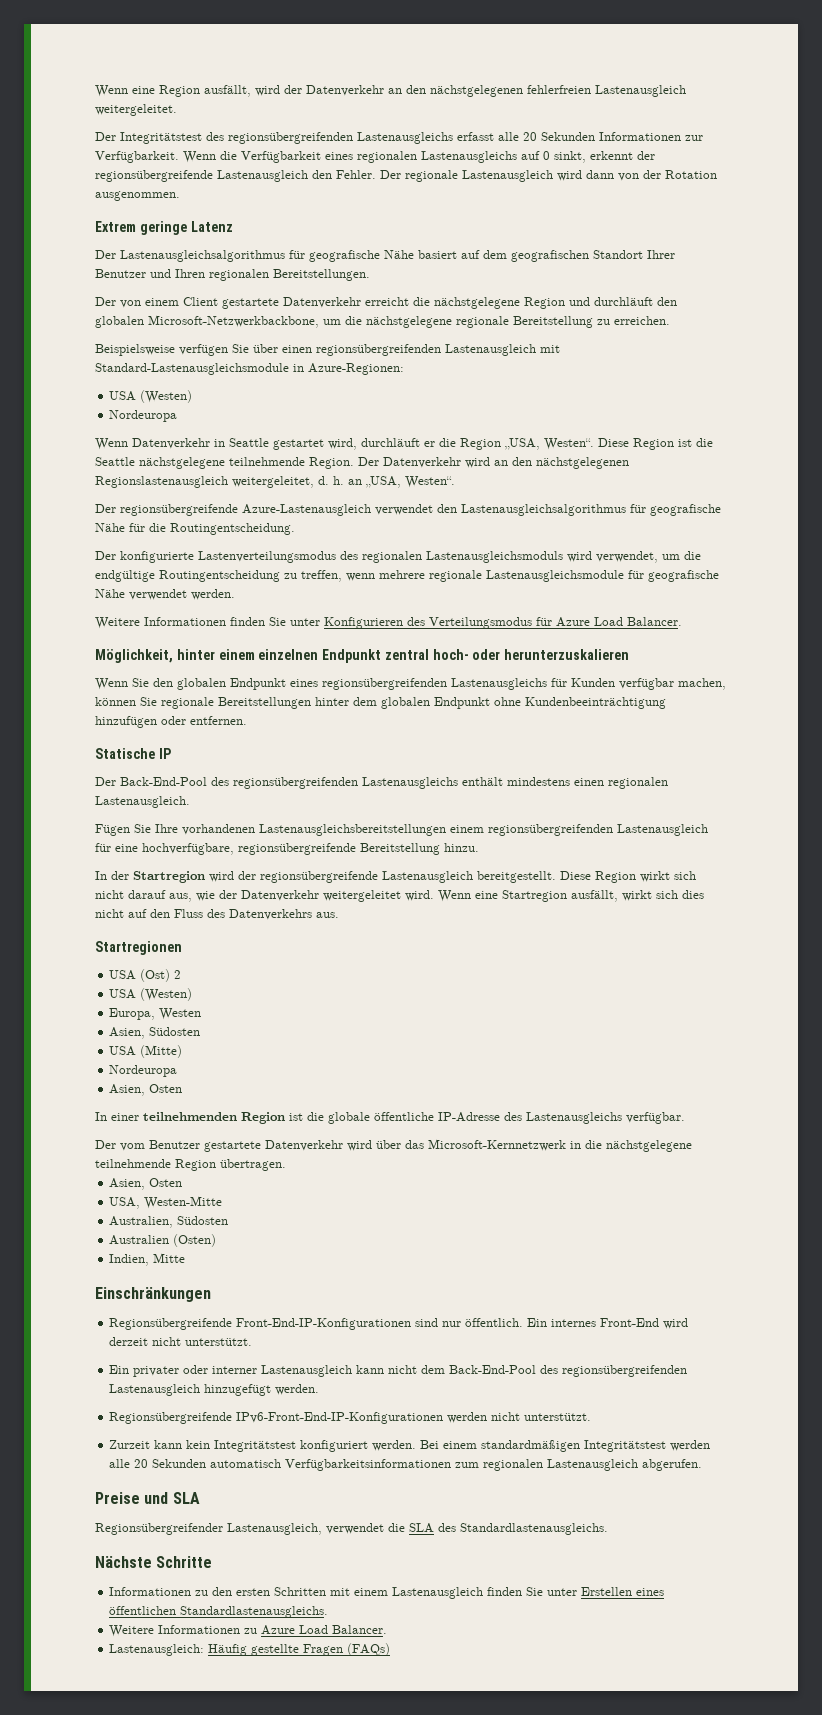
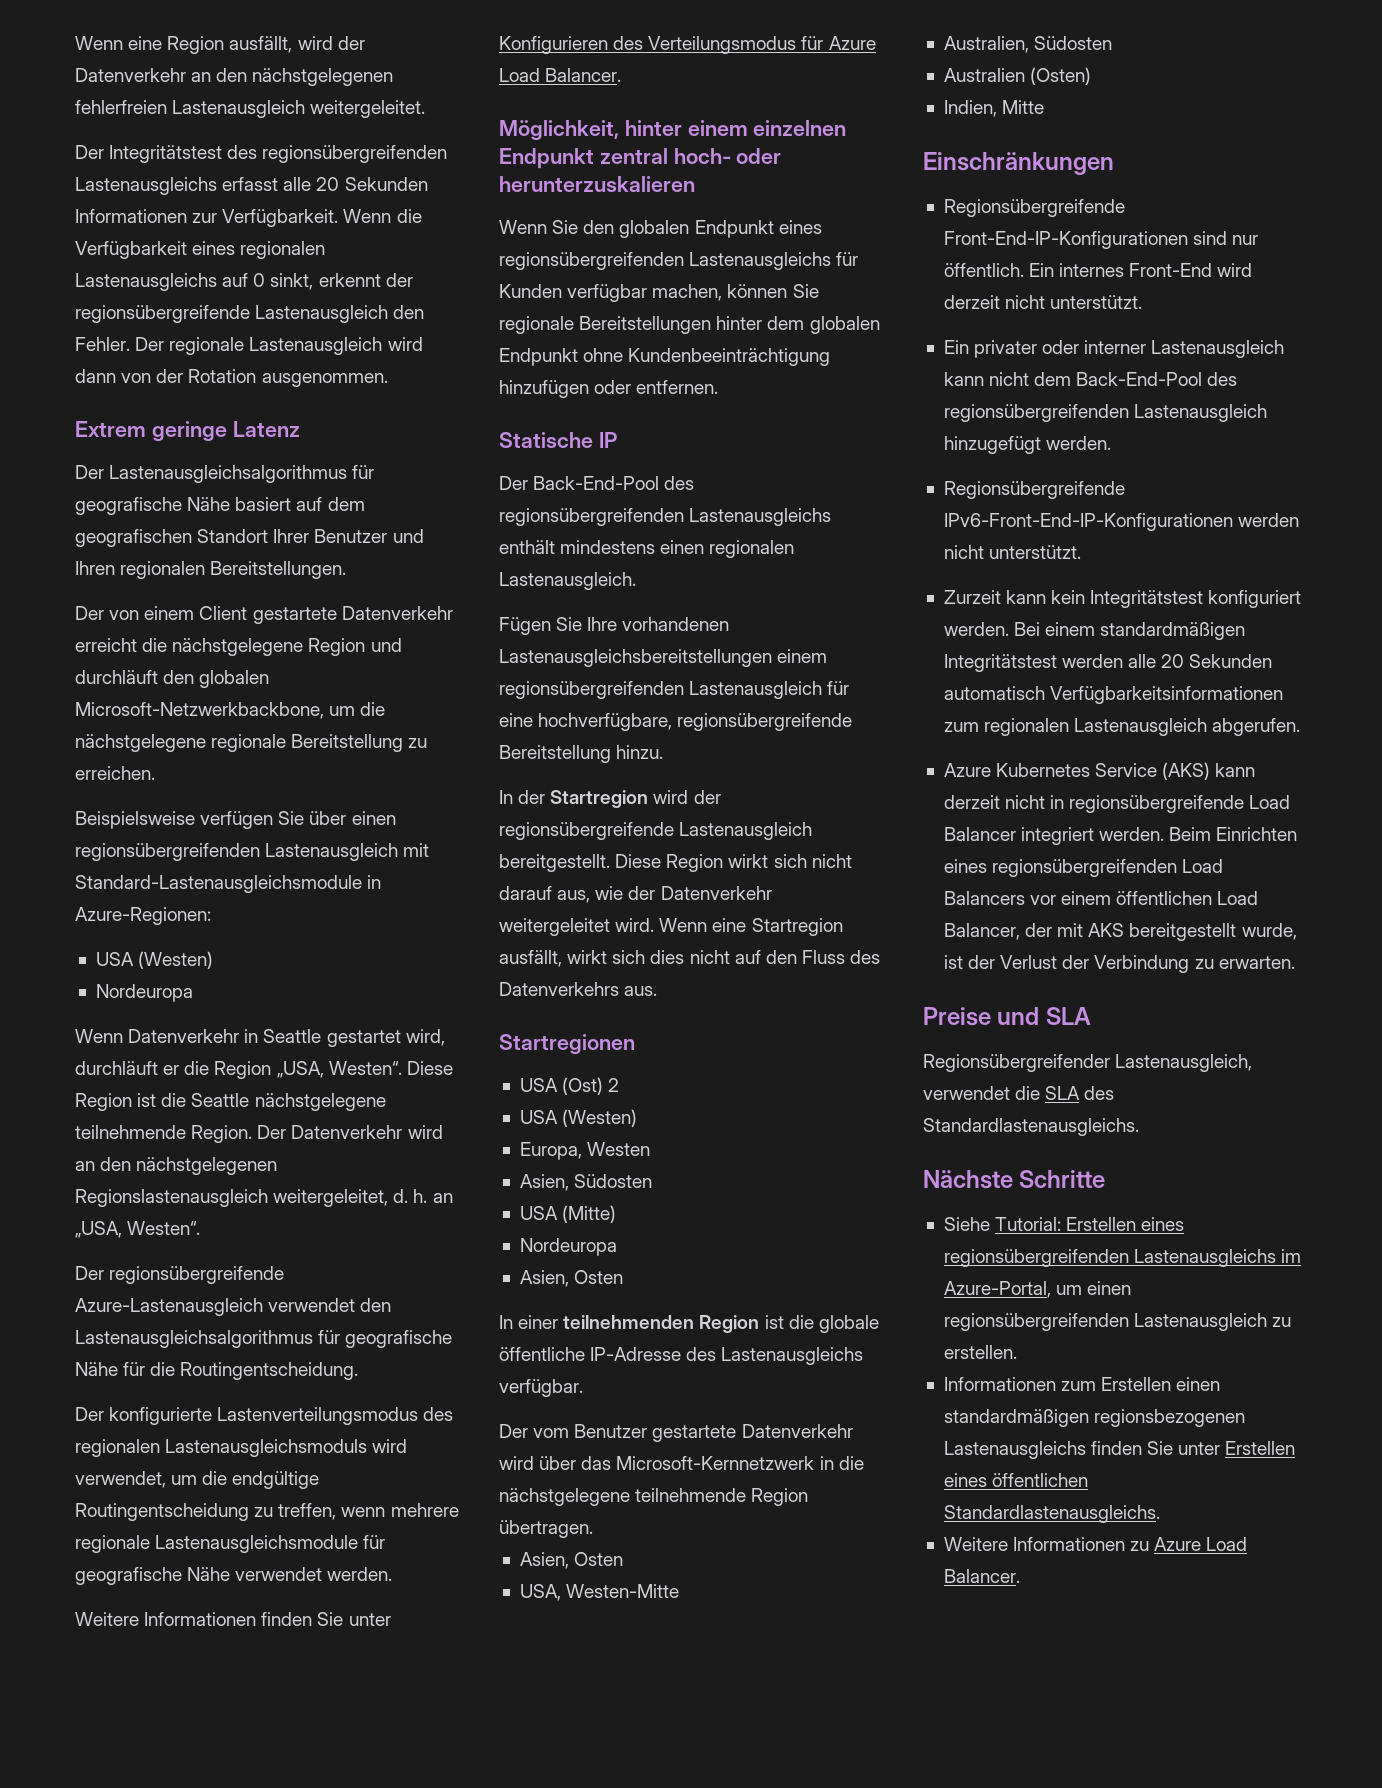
(703, 1465) none -> [943,762,1256,780] [943,795,1291,813] [943,827,1298,845] [943,859,1224,877] [943,891,1259,905] [943,923,1297,941] [943,955,1295,973] // Azure Kubernetes Service (AKS) kann derzeit nicht in regionsübergreifende Load Balancer integriert werden. Beim Einrichten eines regionsübergreifenden Load Balancers vor einem öffentlichen Load Balancer, der mit AKS bereitgestellt wurde, ist der Verlust der Verbindung zu erwarten.
[109,1587,484,1599] Informationen zu den ersten Schritten mit einem Lastenausgleich -> [943,1217,1185,1231] [943,1249,1302,1267] [943,1281,1132,1298] [943,1313,1292,1331] [943,1345,1017,1359] [943,1377,1221,1391] [943,1409,1246,1427] [943,1441,1086,1459] Siehe Tutorial: Erstellen eines regionsübergreifenden Lastenausgleichs im Azure-Portal, um einen regionsübergreifenden Lastenausgleich zu erstellen. // Informationen zum Erstellen einen standardmäßigen regionsbezogenen Lastenausgleichs
[109,1643,391,1656] // Lastenausgleich: Häufig gestellte Fragen (FAQs) -> (1020, 1576) none

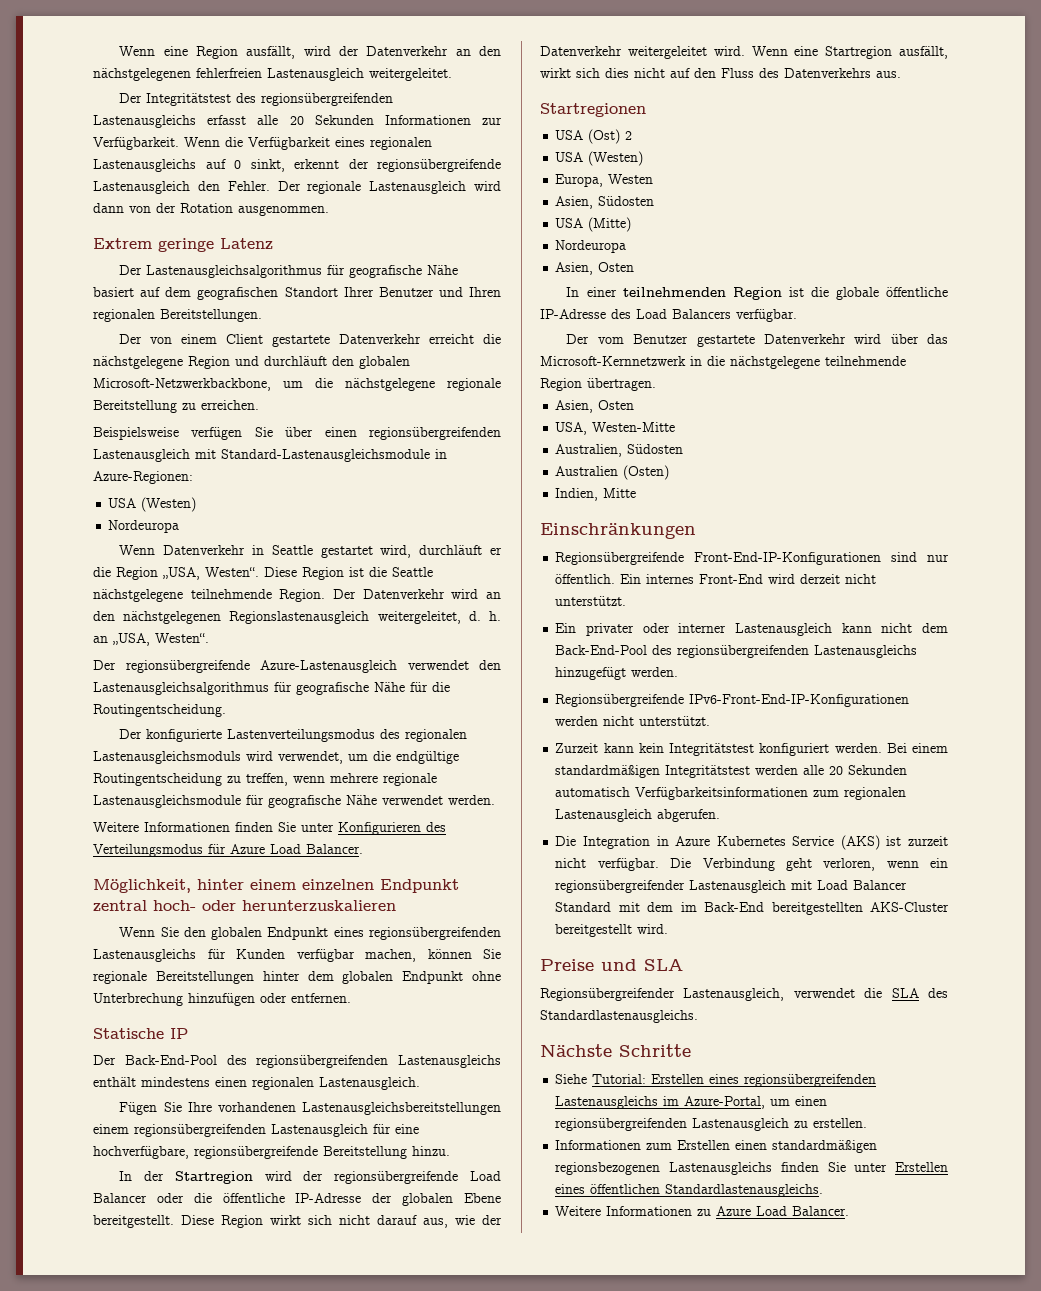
[628,348,831,366] Kundenbeeinträchtigung -> [93,993,183,1006] Unterbrechung
[679,822,813,840] Lastenausgleich -> [470,1171,501,1181] [93,1193,501,1206] Load Balancer oder die öffentliche IP-Adresse der globalen Ebene
[721,1347,864,1365] Lastenausgleichs -> [636,309,731,319] Load Balancers
[1134,404,1268,422] Lastenausgleich -> [814,645,918,658] Lastenausgleichs
(1301, 727) none -> [555,836,669,849] Die Integration in
[1215,763,1256,777] [943,795,1291,813] [943,827,1298,845] [943,859,1224,877] [943,891,1259,905] [943,923,1297,941] [943,955,1295,973] kann derzeit nicht in regionsübergreifende Load Balancer integriert werden. Beim Einrichten eines regionsübergreifenden Load Balancers vor einem öffentlichen Load Balancer, der mit AKS bereitgestellt wurde, ist der Verlust der Verbindung zu erwarten. -> [886,836,948,846] [555,858,948,871] [555,880,908,893] [555,902,949,915] [555,924,669,937] ist zurzeit nicht verfügbar. Die Verbindung geht verloren, wenn ein regionsübergreifender Lastenausgleich mit Load Balancer Standard mit dem im Back-End bereitgestellten AKS-Cluster bereitgestellt wird.

